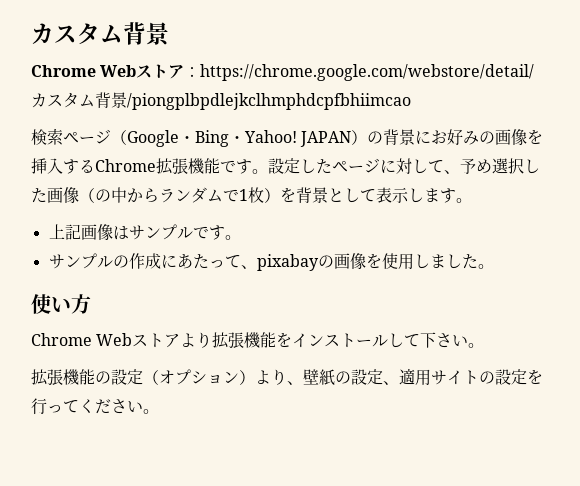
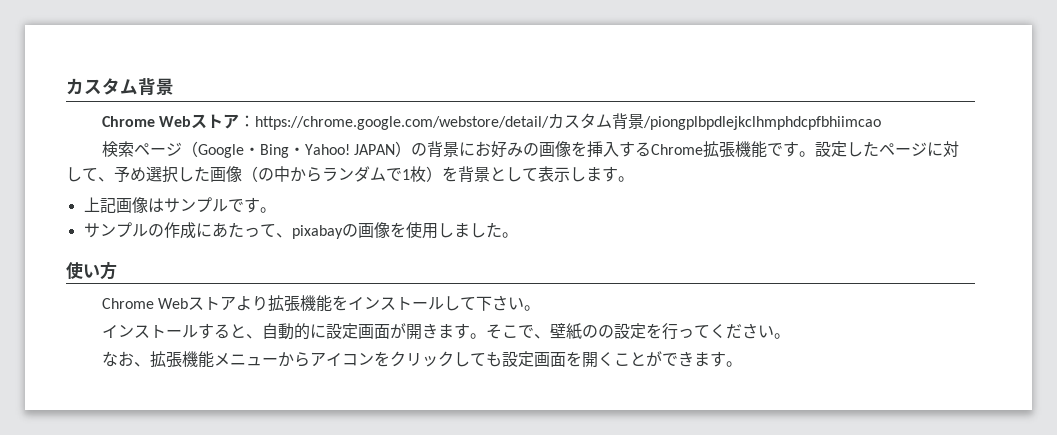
[31,368,479,386] 拡張機能の設定（オプション）より、壁紙の設定、適用サイト -> [101,323,598,340] インストールすると、自動的に設定画面が開きます。そこで、壁紙の
(159, 411) none -> [101,351,742,368] // なお、拡張機能メニューからアイコンをクリックしても設定画面を開くことができます。

